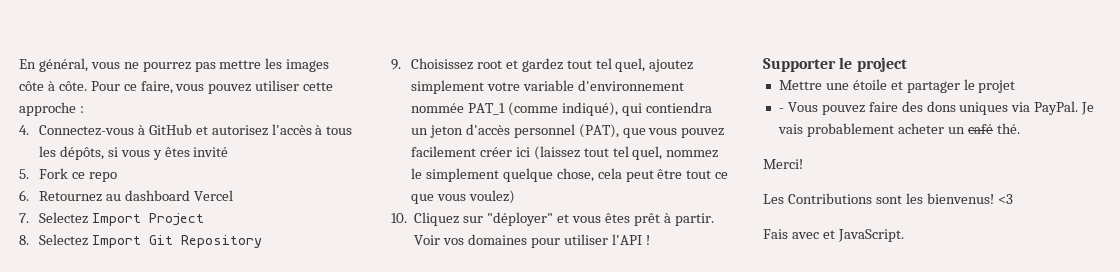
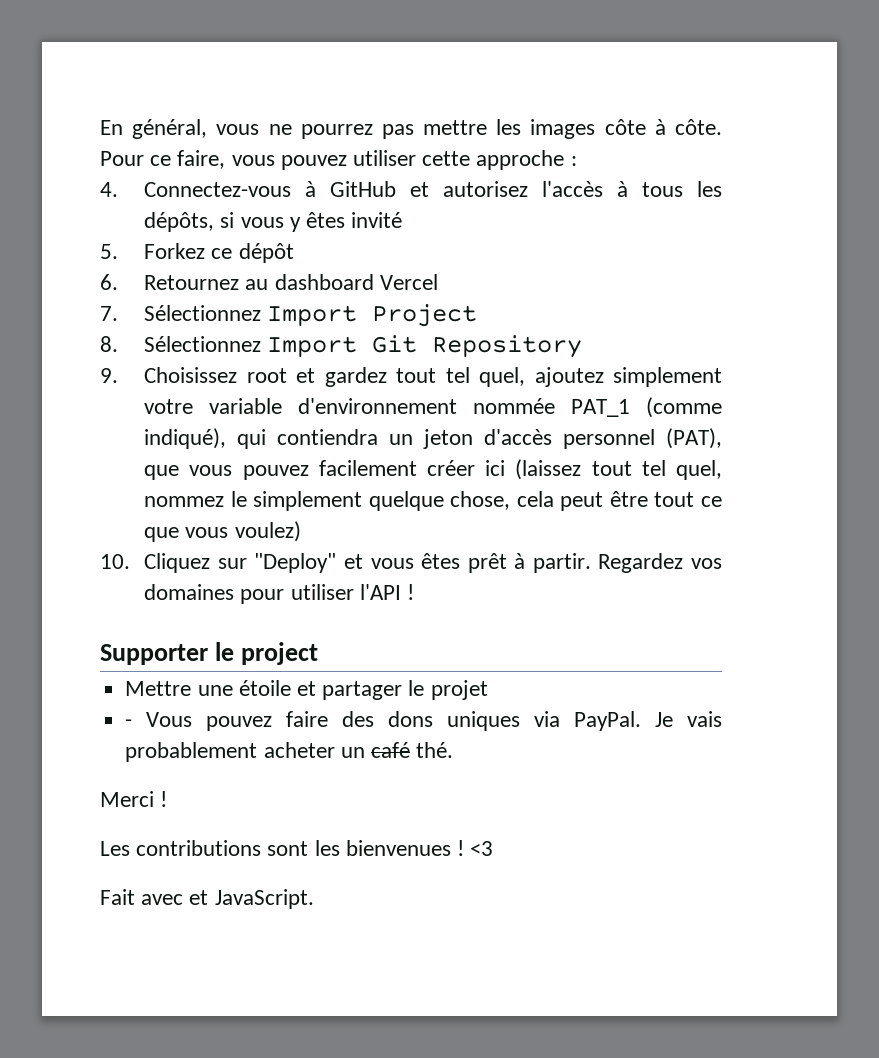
[38,168,117,182] Fork ce repo -> [144,243,294,263] Forkez ce dépôt
[38,212,88,224] Selectez -> [144,305,262,321] Sélectionnez
[38,234,88,246] Selectez -> [144,336,262,352] Sélectionnez
[487,212,554,226] "déployer" -> [254,553,337,573] "Deploy"
[414,235,441,245] Voir -> [598,553,684,573] Regardez
[763,159,803,169] Merci! -> [100,791,168,807] Merci !
[787,193,872,204] Contributions -> [136,840,262,856] contributions
[926,193,994,204] bienvenus! -> [345,840,465,856] bienvenues !
[763,229,788,239] Fais -> [100,889,135,905] Fait

